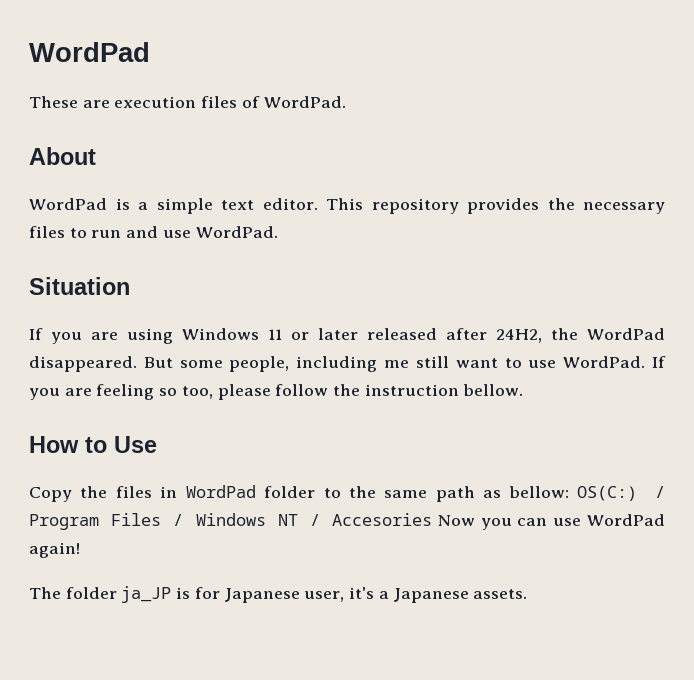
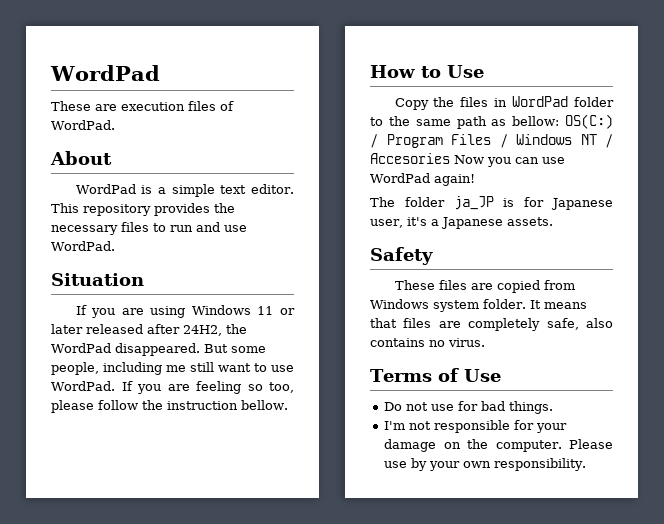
(528, 594) none -> [370,247,433,265] [394,280,575,293] [370,299,587,312] [370,318,613,331] [370,338,485,347] [370,368,501,382] [384,401,554,414] [384,420,568,433] [384,439,613,452] [384,458,587,471] // Safety // These files are copied from Windows system folder. It means that files are completely safe, also contains no virus. // Terms of Use // Do not use for bad things. // I'm not responsible for your damage on the computer. Please use by your own responsibility.

